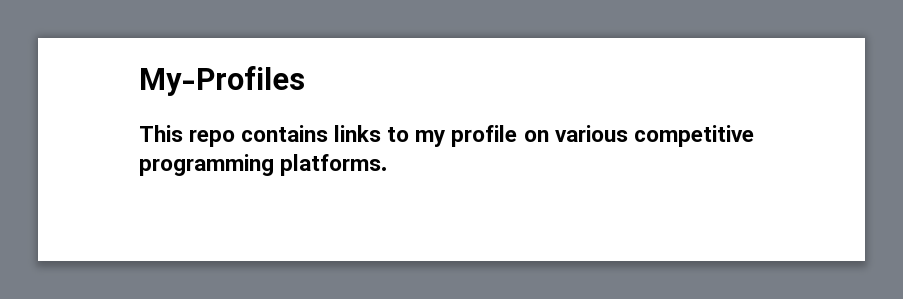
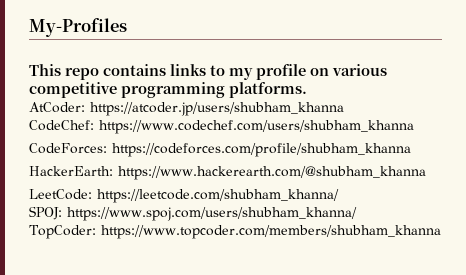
(388, 165) none -> [29,102,344,116] [29,120,414,134] [29,143,411,157] [29,166,426,180] [29,189,339,203] [29,206,357,221] [29,225,441,239] // AtCoder: https://atcoder.jp/users/shubham_khanna // CodeChef: https://www.codechef.com/users/shubham_khanna // CodeForces: https://codeforces.com/profile/shubham_khanna // HackerEarth: https://www.hackerearth.com/@shubham_khanna // LeetCode: https://leetcode.com/shubham_khanna/ // SPOJ: https://www.spoj.com/users/shubham_khanna/ // TopCoder: https://www.topcoder.com/members/shubham_khanna

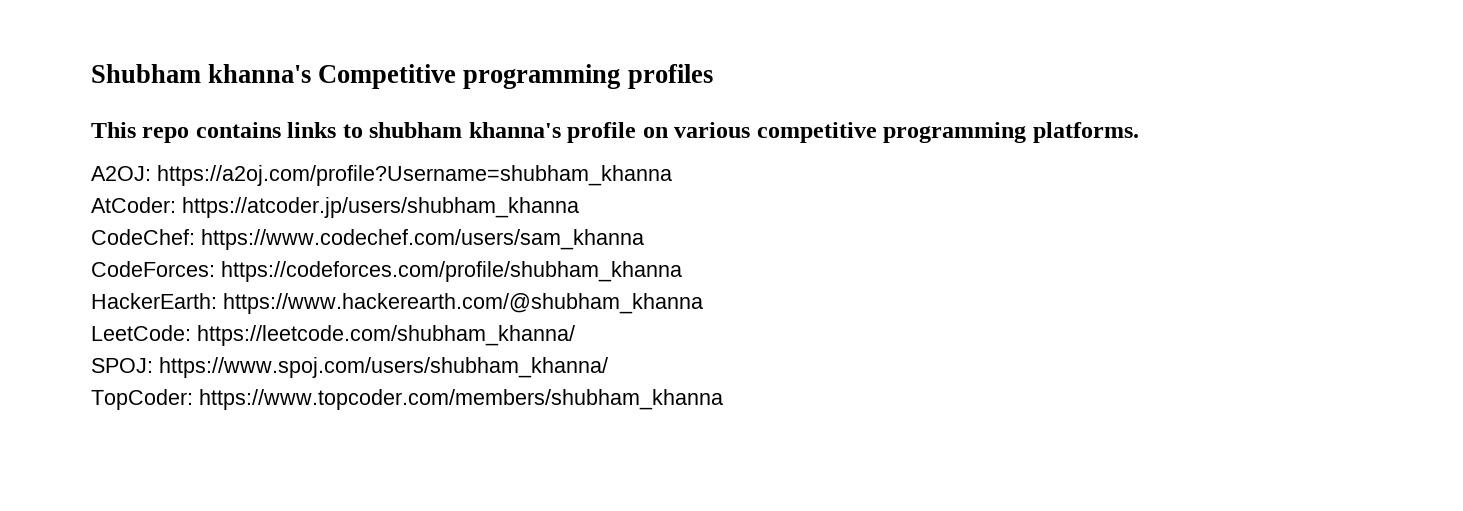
[29,18,127,37] My-Profiles -> [91,64,713,89] Shubham khanna's Competitive programming profiles
[229,68,253,80] my -> [369,122,561,138] shubham khanna's
(307, 90) none -> [91,165,672,186] // A2OJ: https://a2oj.com/profile?Username=shubham_khanna
[99,120,414,134] https://www.codechef.com/users/shubham_khanna -> [201,229,644,250] https://www.codechef.com/users/sam_khanna

